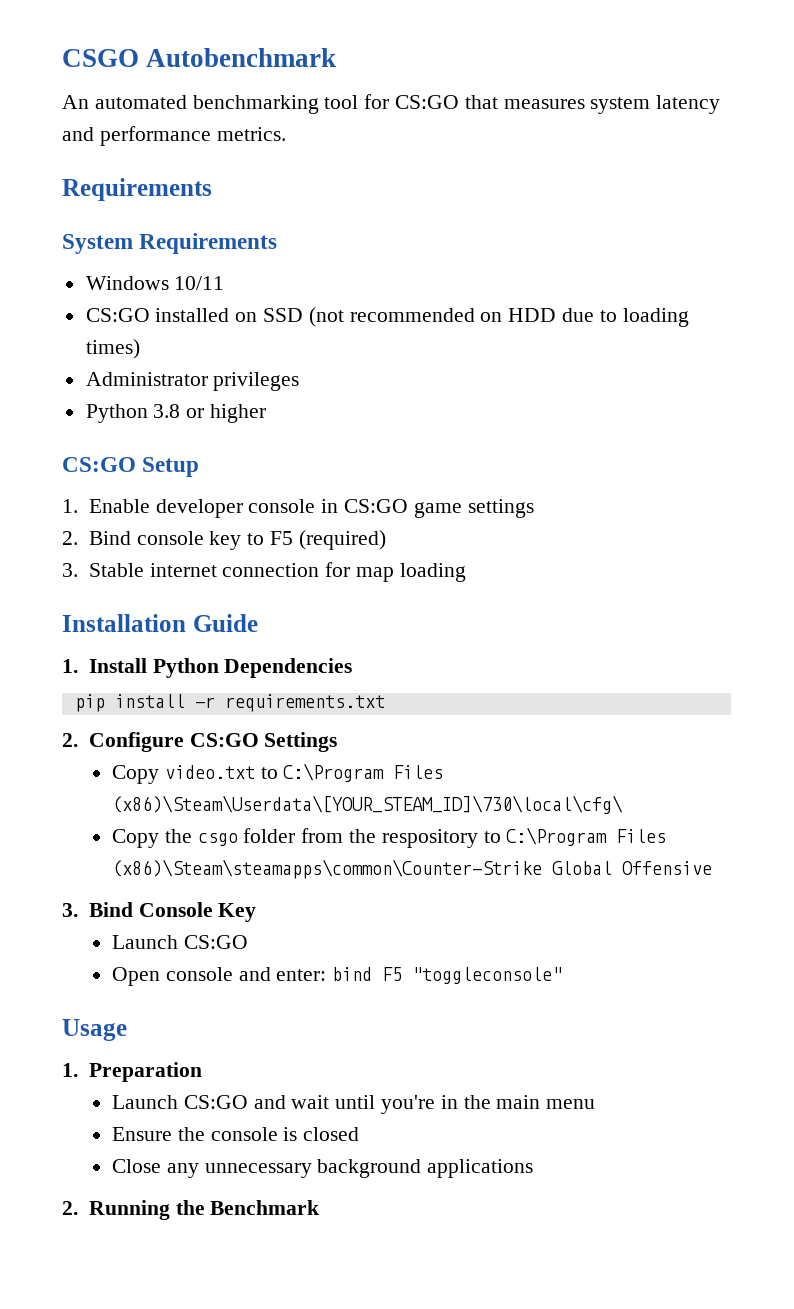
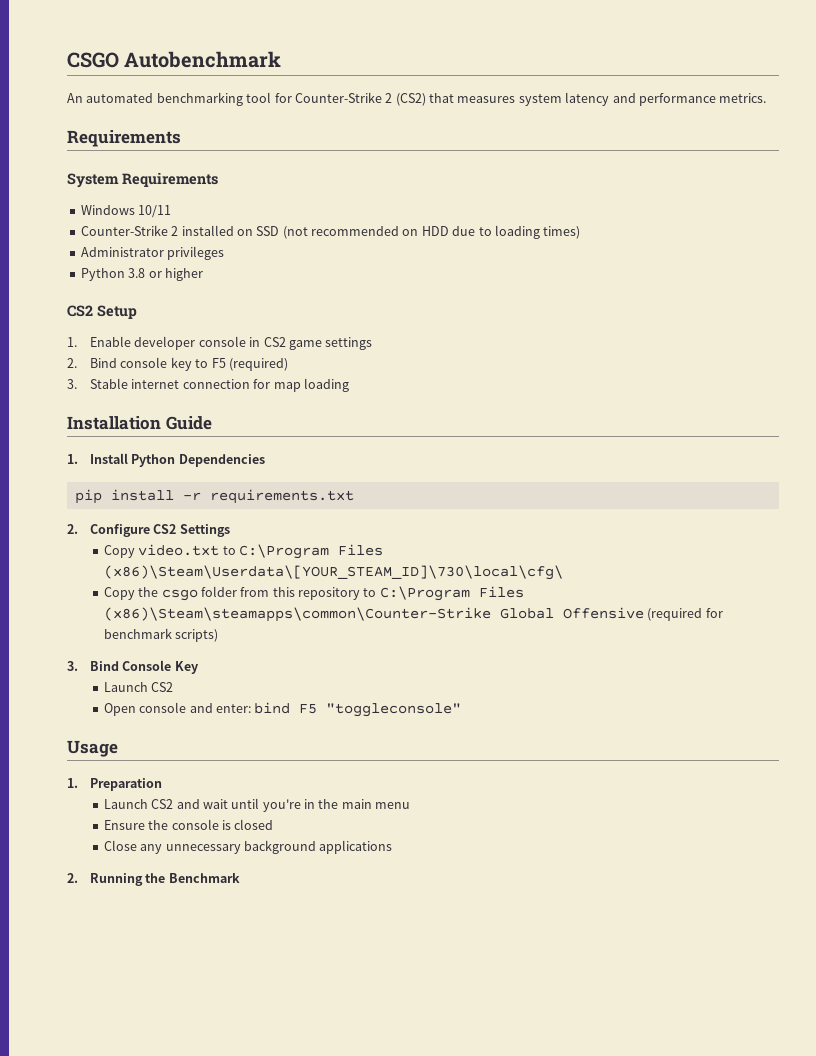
[395,95,460,109] CS:GO -> [294,92,426,106] Counter-Strike 2 (CS2)
[85,308,150,322] CS:GO -> [80,225,179,236] Counter-Strike 2
[62,457,136,472] CS:GO -> [67,305,93,317] CS2
[343,499,408,513] CS:GO -> [263,337,286,347] CS2
[189,733,259,747] CS:GO -> [153,524,177,534] CS2
[348,829,478,848] the respository -> [272,587,361,600] this repository
(712, 868) none -> [647,608,723,621] [103,628,219,642] (required for benchmark scripts)
[183,935,248,949] CS:GO -> [151,682,174,692] CS2
[183,1095,248,1109] CS:GO -> [151,799,174,809] CS2

